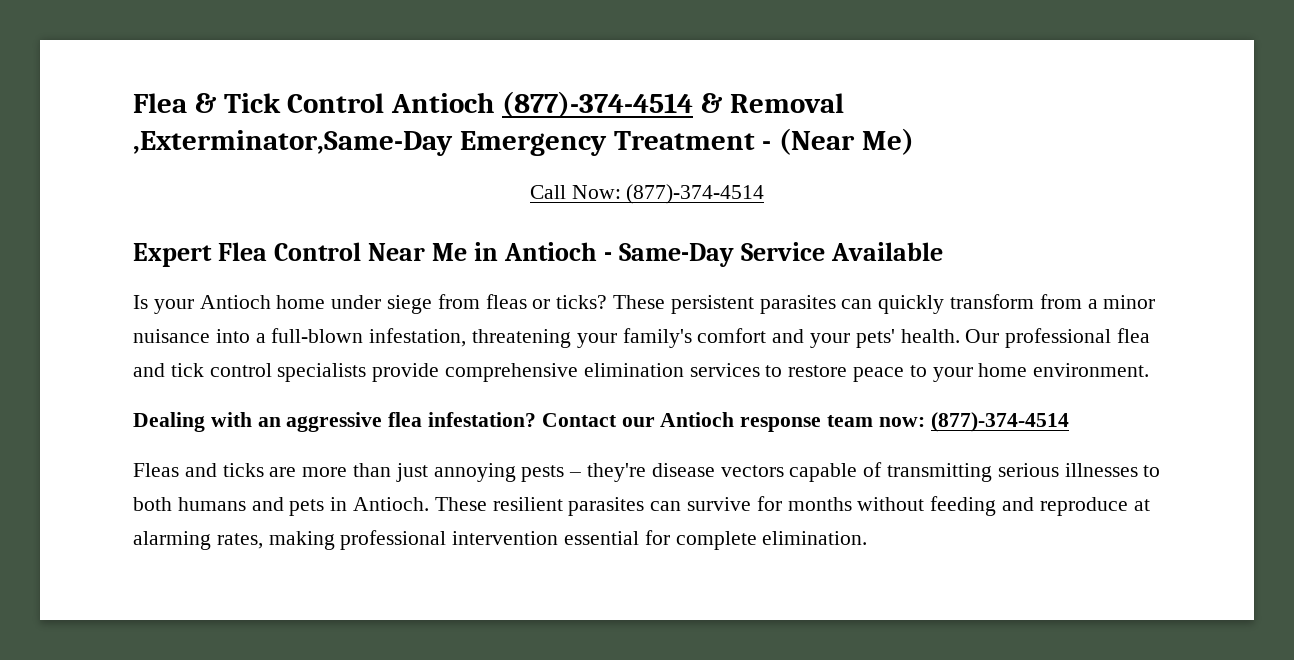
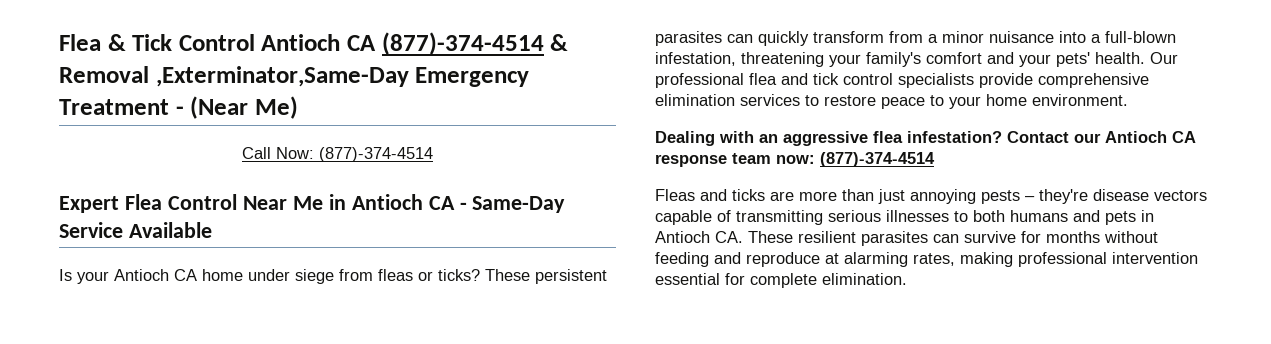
(495, 102) none -> [347,35,377,51] CA
(598, 251) none -> [428,196,455,210] CA
(271, 302) none -> [174,269,197,281] CA
(735, 419) none -> [1172,131,1196,143] CA
[353,497,430,511] Antioch. -> [655,231,743,243] Antioch CA.

